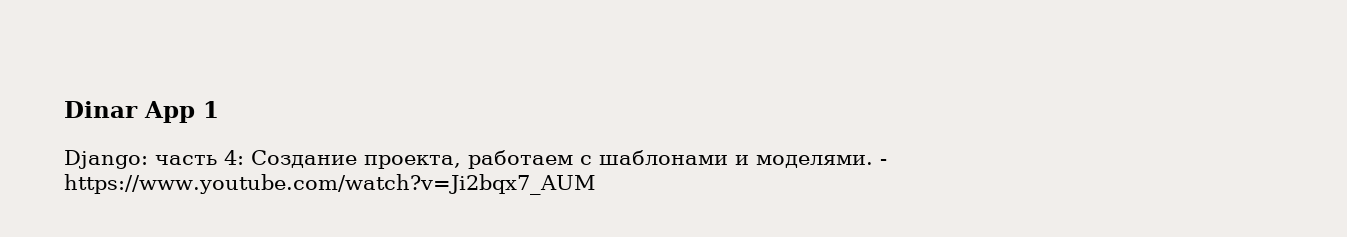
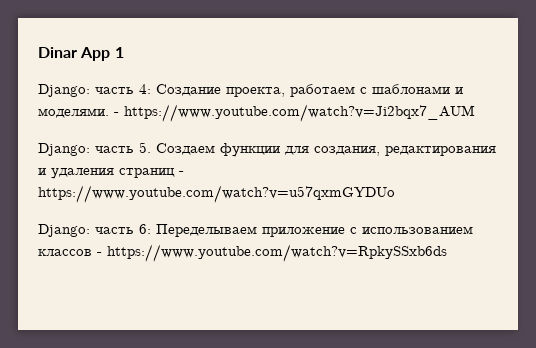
(596, 184) none -> [38,142,496,157] [38,168,184,179] [38,185,395,203] [38,224,473,237] [38,244,447,262] // Django: часть 5. Создаем функции для создания, редактирования и удаления страниц - https://www.youtube.com/watch?v=u57qxmGYDUo // Django: часть 6: Переделываем приложение с использованием классов - https://www.youtube.com/watch?v=RpkySSxb6ds

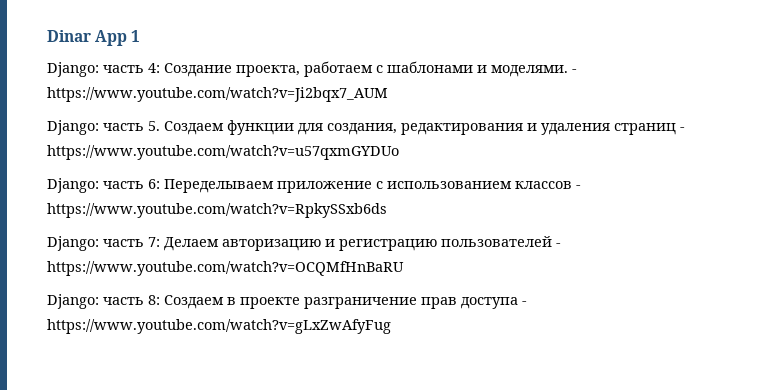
(447, 253) none -> [47,236,561,251] [47,261,404,276] [47,294,527,309] [47,319,391,334] // Django: часть 7: Делаем авторизацию и регистрацию пользователей - https://www.youtube.com/watch?v=OCQMfHnBaRU // Django: часть 8: Создаем в проекте разграничение прав доступа - https://www.youtube.com/watch?v=gLxZwAfyFug

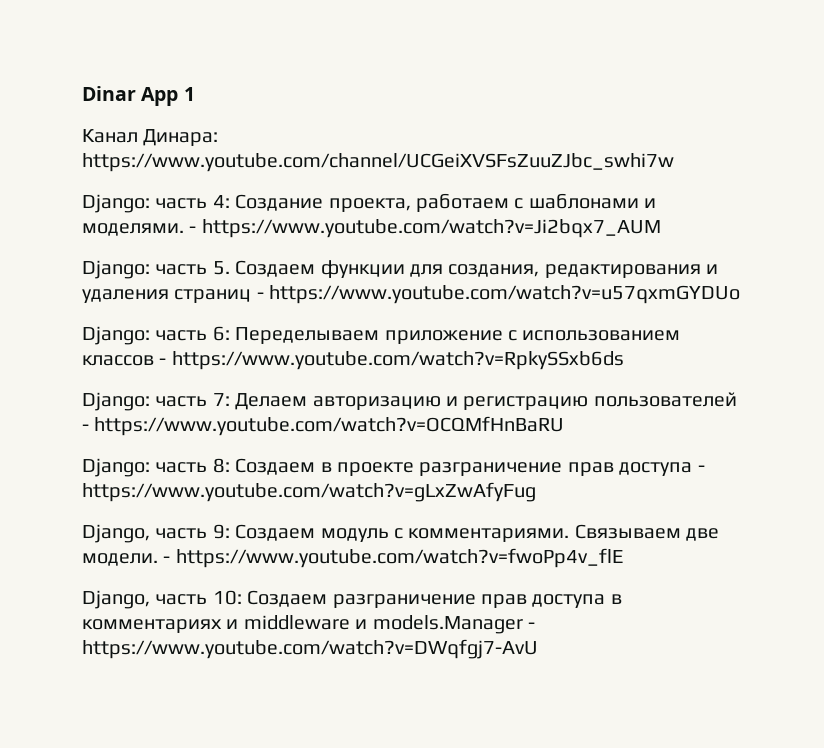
(141, 36) none -> [82,129,219,146] [82,153,674,172] // Канал Динара: https://www.youtube.com/channel/UCGeiXVSFsZuuZJbc_swhi7w
(391, 326) none -> [82,524,720,543] [82,548,624,568] [82,590,622,609] [82,615,535,634] [82,639,538,659] // Django, часть 9: Создаем модуль с комментариями. Связываем две модели. - https://www.youtube.com/watch?v=fwoPp4v_flE // Django, часть 10: Создаем разграничение прав доступа в комментариях и middleware и models.Manager - https://www.youtube.com/watch?v=DWqfgj7-AvU

